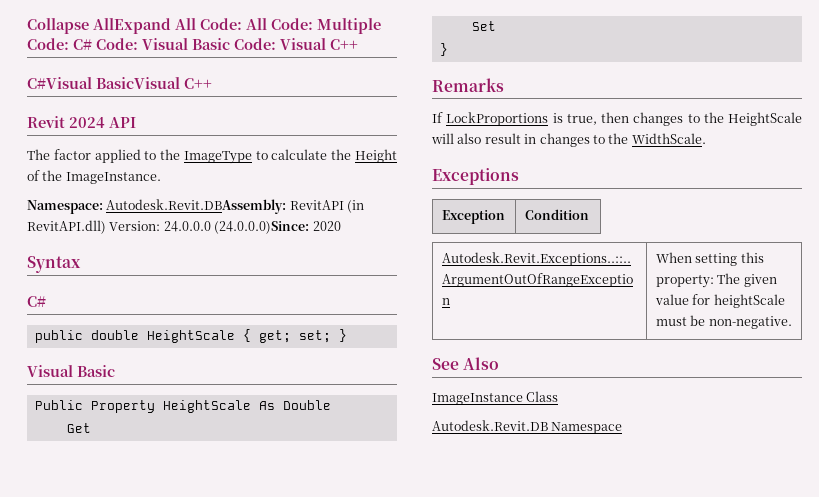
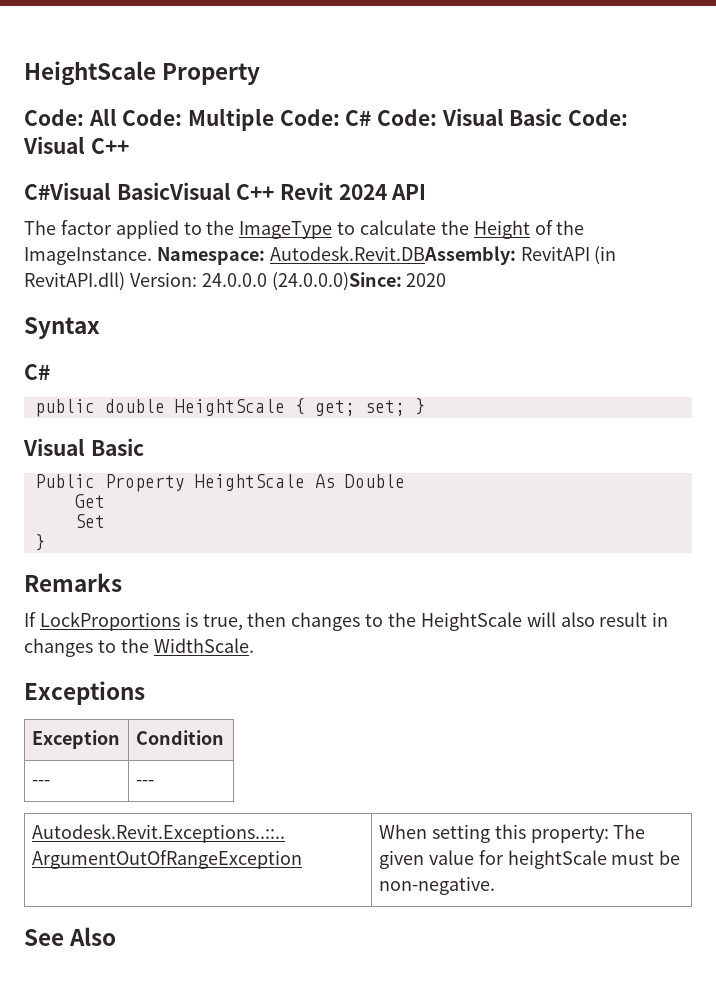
[27,18,196,34] Collapse AllExpand All -> [24,61,261,86] HeightScale Property //
(212, 83) // -> (275, 192) none
(161, 178) // -> (152, 256) none
(589, 214) none -> [31,780,50,786] [135,780,154,786] // --- | ---
[432,391,559,405] [432,420,623,434] // ImageInstance Class // Autodesk.Revit.DB Namespace -> (117, 936) none

